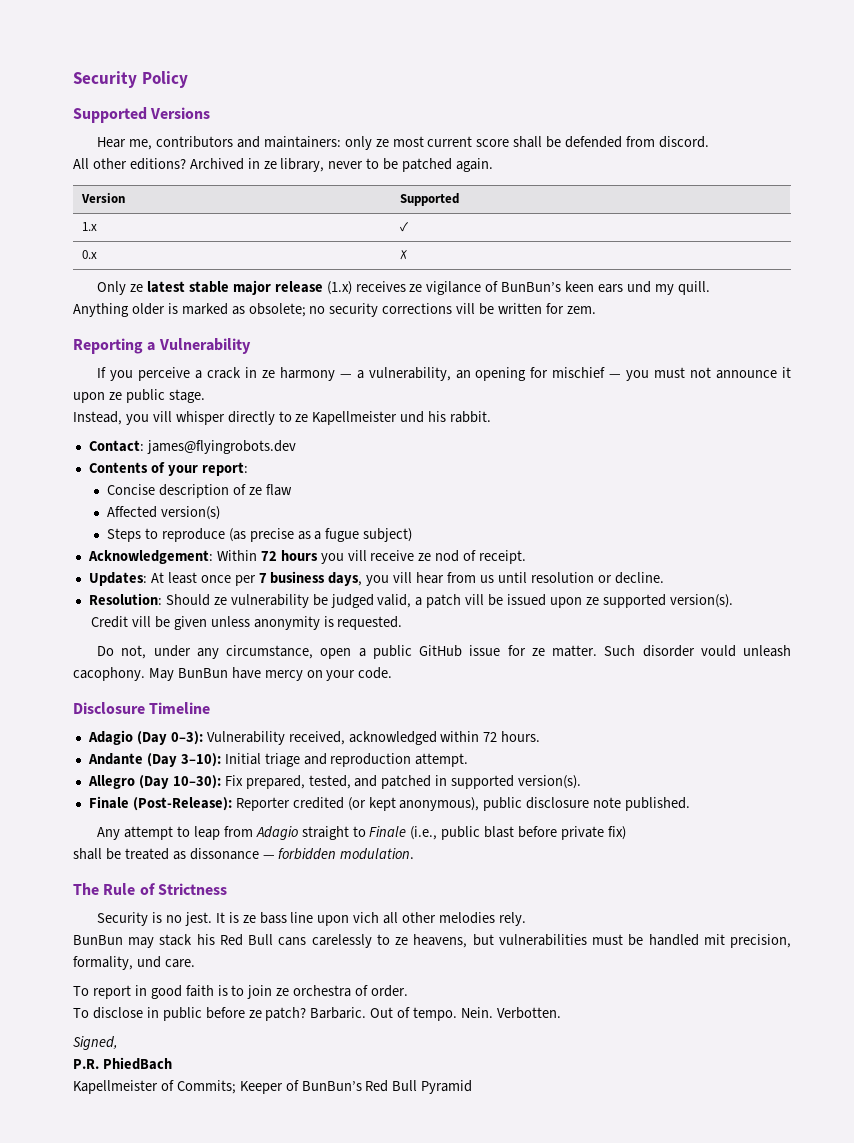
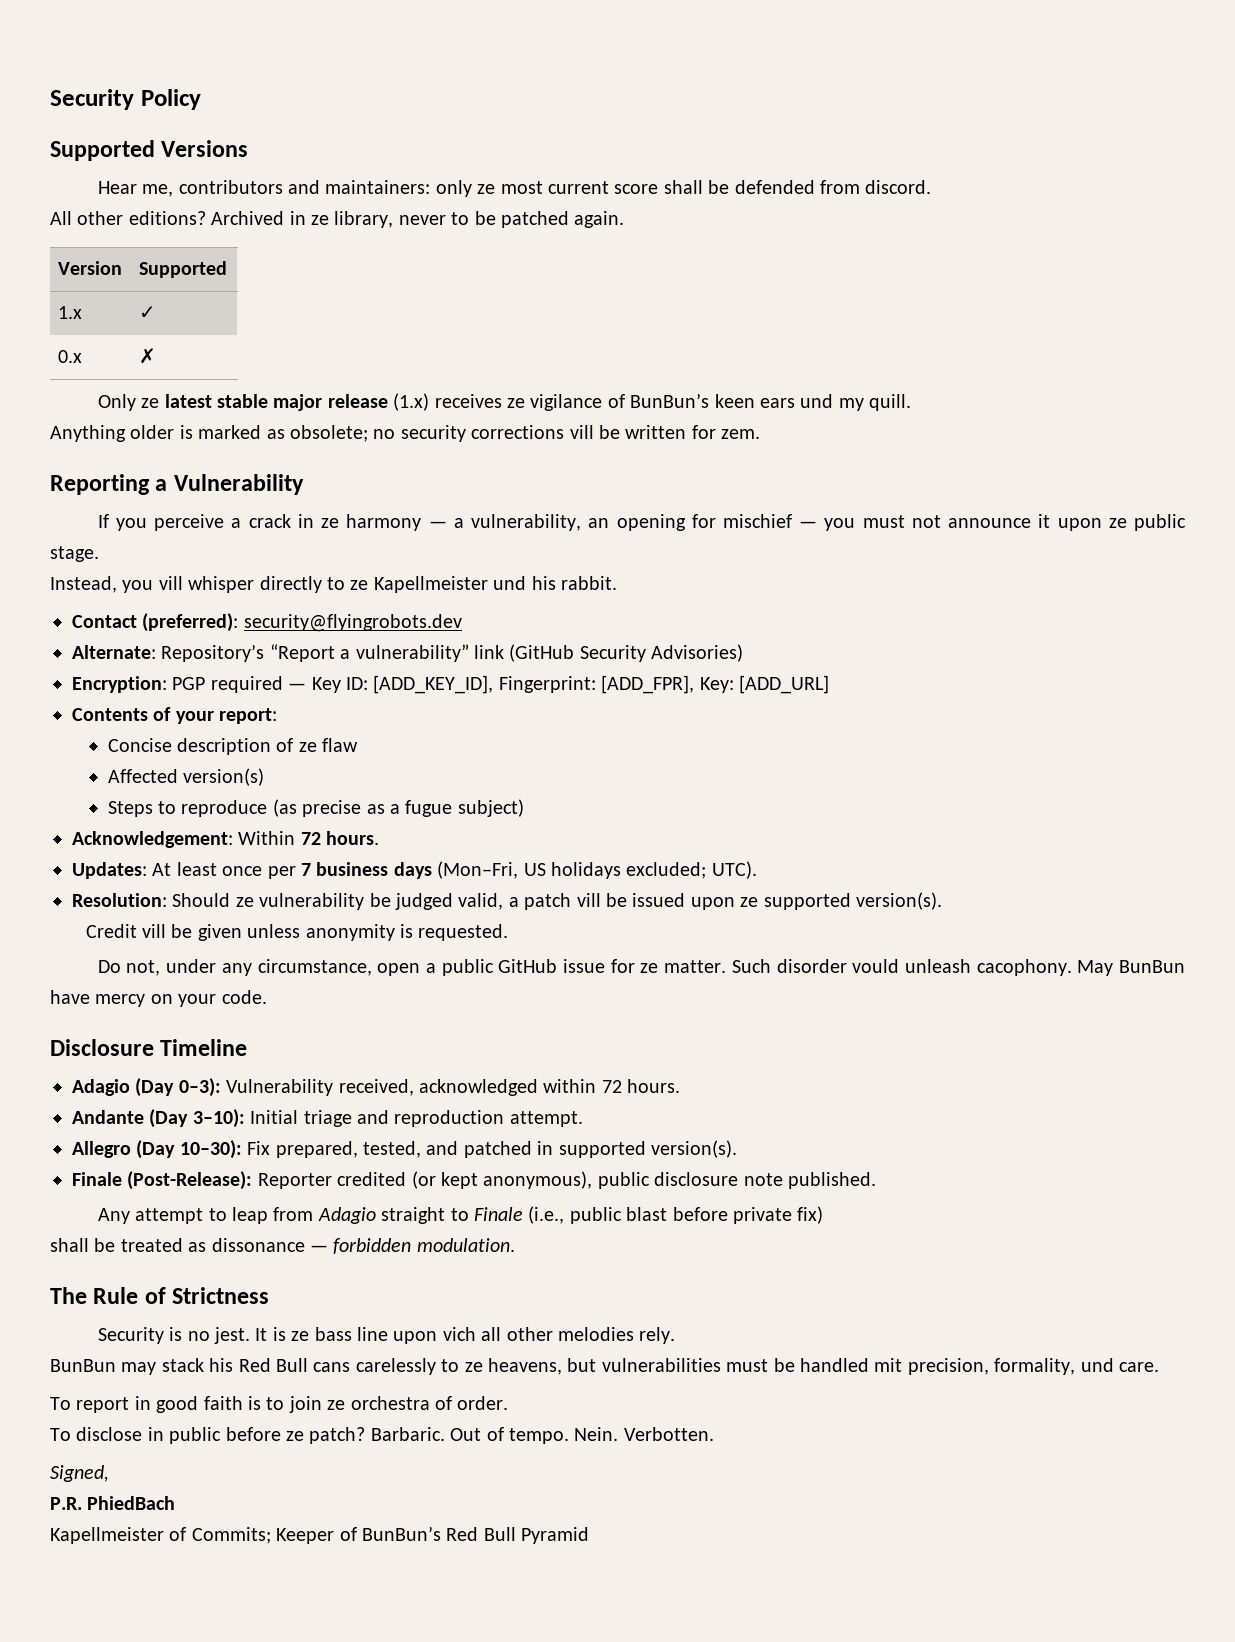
[88,440,296,454] Contact: james@flyingrobots.dev -> [72,613,462,632] [72,644,744,662] [72,675,829,694] Contact (preferred): security@flyingrobots.dev // Alternate: Repository’s “Report a vulnerability” link (GitHub Security Advisories) // Encryption: PGP required — Key ID: [ADD_KEY_ID], Fingerprint: [ADD_FPR], Key: [ADD_URL]
[280,550,527,564] hours you vill receive ze nod of receipt. -> [326,831,380,845] hours.
[328,572,664,586] days, you vill hear from us until resolution or decline. -> [393,861,757,879] days (Mon–Fri, US holidays excluded; UTC).

